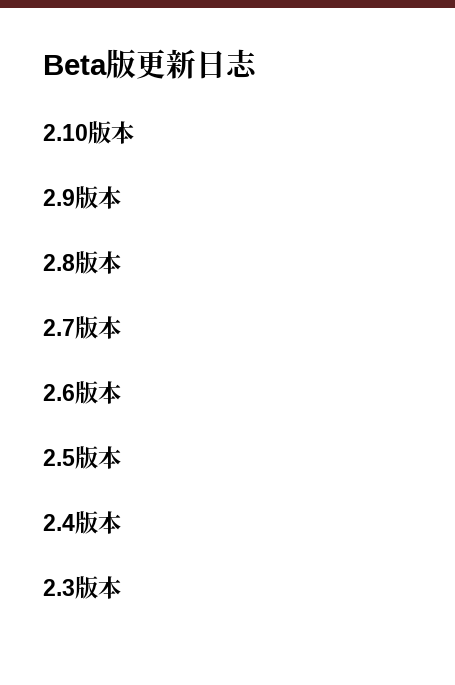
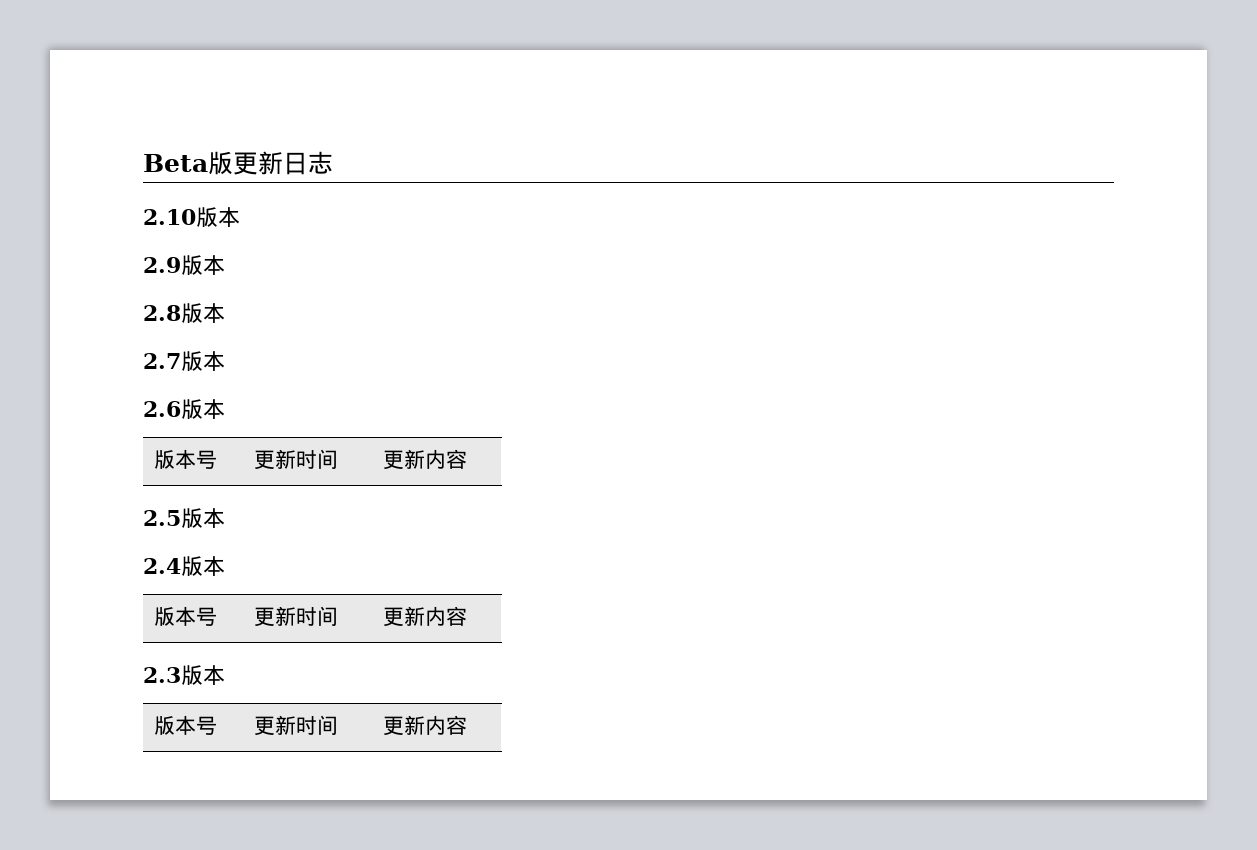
(121, 392) none -> [154,449,218,469] [254,449,339,470] [383,449,468,470] // 版本号 | 更新时间 | 更新内容
[43,576,121,599] // 2.3版本 -> [154,606,218,626] [254,606,339,627] [383,606,468,627] [143,665,225,685] [154,715,218,735] [254,715,339,736] [383,715,468,736] // 版本号 | 更新时间 | 更新内容 // 2.3版本 // 版本号 | 更新时间 | 更新内容

